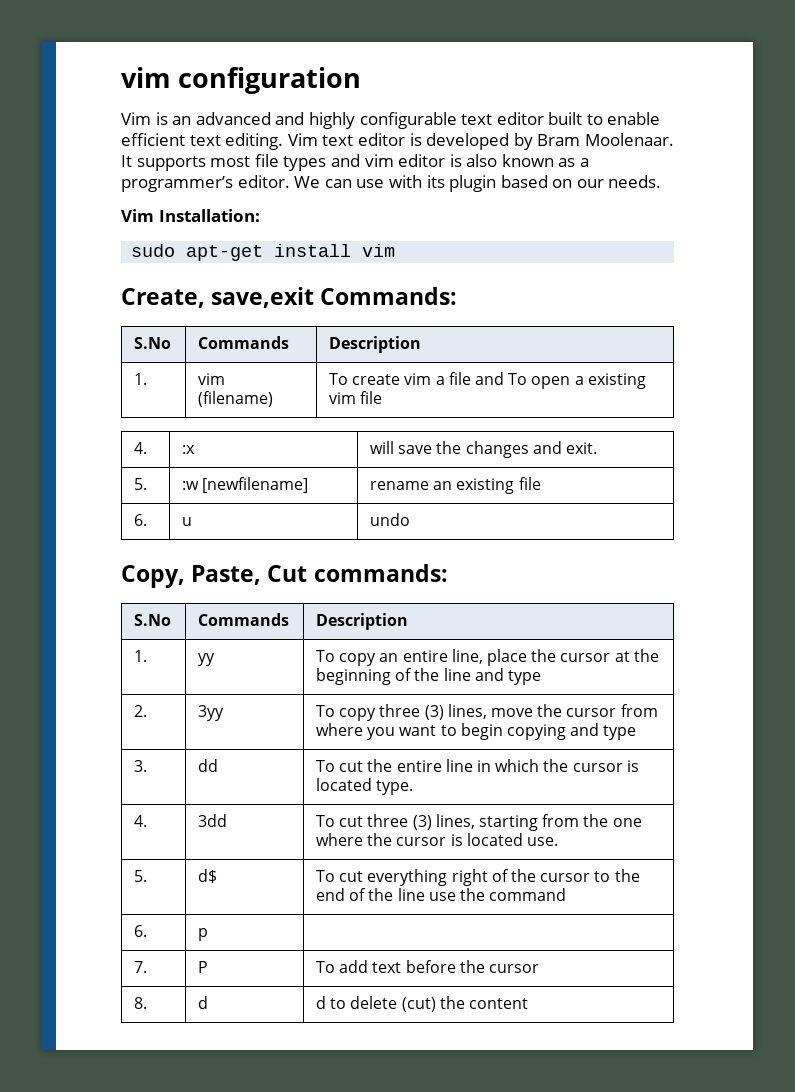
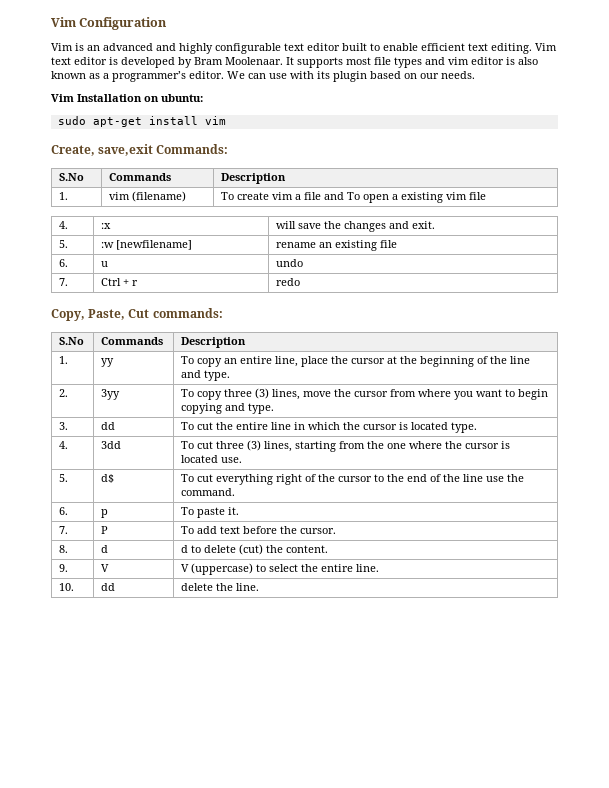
[121,67,362,94] vim configuration -> [51,17,168,30] Vim Configuration
[158,209,260,222] Installation: -> [77,94,203,102] Installation on ubuntu:
(411, 519) none -> [59,278,69,286] [101,278,139,286] [276,278,301,286] // 7. | Ctrl + r | redo
[507,670,541,685] type -> [204,370,231,381] type.
[603,725,637,740] type -> [248,403,275,414] type.
[489,888,567,901] command -> [181,488,236,496] command.
(209, 934) none -> [181,507,240,518] To paste it.
[488,964,539,973] cursor -> [300,528,337,534] cursor.
[468,998,528,1009] content -> [286,545,329,553] [59,564,69,572] [101,564,110,572] [181,563,380,575] [59,583,75,591] [101,583,116,591] [181,583,260,591] content. // 9. | V | V (uppercase) to select the entire line. // 10. | dd | delete the line.

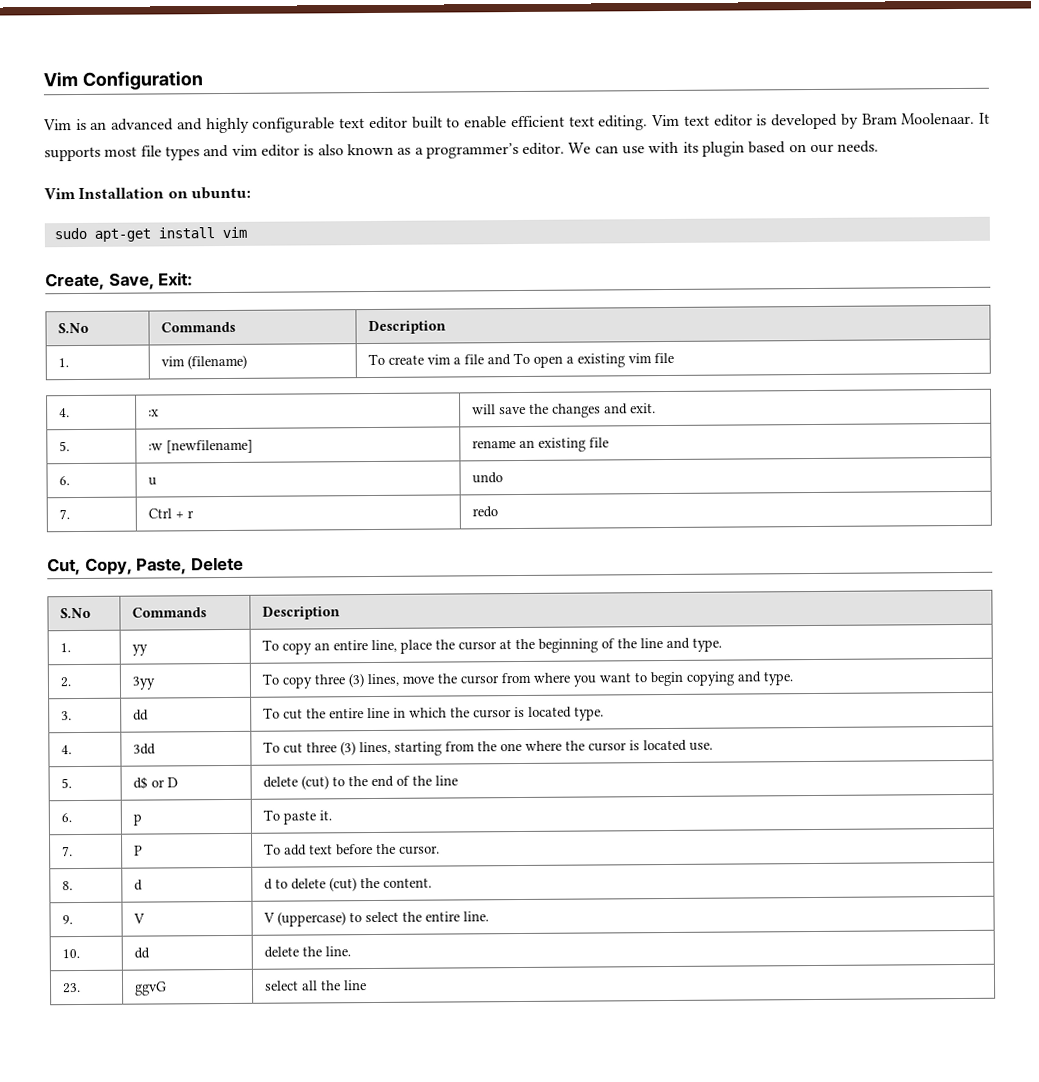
[98,144,229,156] save,exit Commands: -> [108,272,194,290] Save, Exit:
(301, 282) none -> [47,557,81,576] Cut,
[128,308,223,318] Cut commands: -> [190,556,244,572] Delete
[181,474,373,485] | To cut everything right of the cursor -> [150,777,178,788] [262,775,329,790] or D | delete (cut)
[486,474,525,482] [181,488,236,496] use the command. -> (458, 780) none
(260, 587) none -> [61,983,81,994] [133,981,167,996] [263,980,367,991] // 23. | ggvG | select all the line

